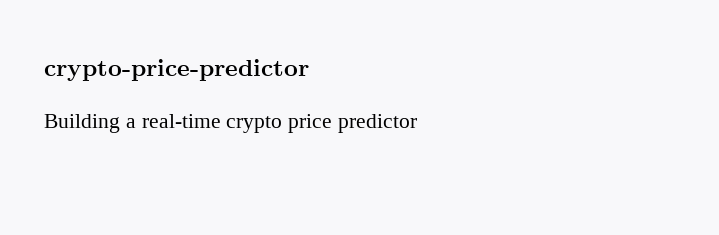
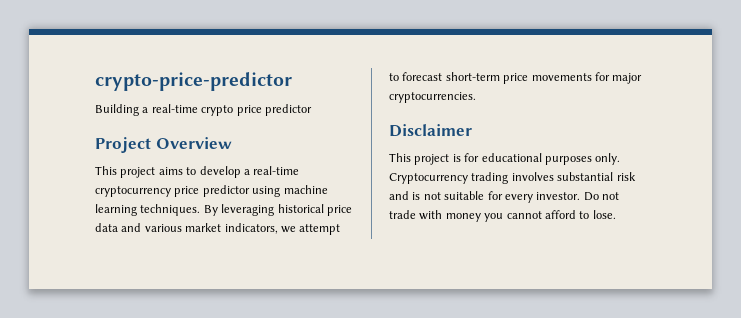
(418, 123) none -> [95,137,232,153] [95,166,300,178] [95,185,328,197] [95,204,352,216] [95,223,341,235] [389,72,643,84] [389,92,476,103] [389,124,472,137] [389,153,621,165] [389,172,636,184] [389,191,619,203] [389,210,616,222] // Project Overview // This project aims to develop a real-time cryptocurrency price predictor using machine learning techniques. By leveraging historical price data and various market indicators, we attempt to forecast short-term price movements for major cryptocurrencies. // Disclaimer // This project is for educational purposes only. Cryptocurrency trading involves substantial risk and is not suitable for every investor. Do not trade with money you cannot afford to lose.

